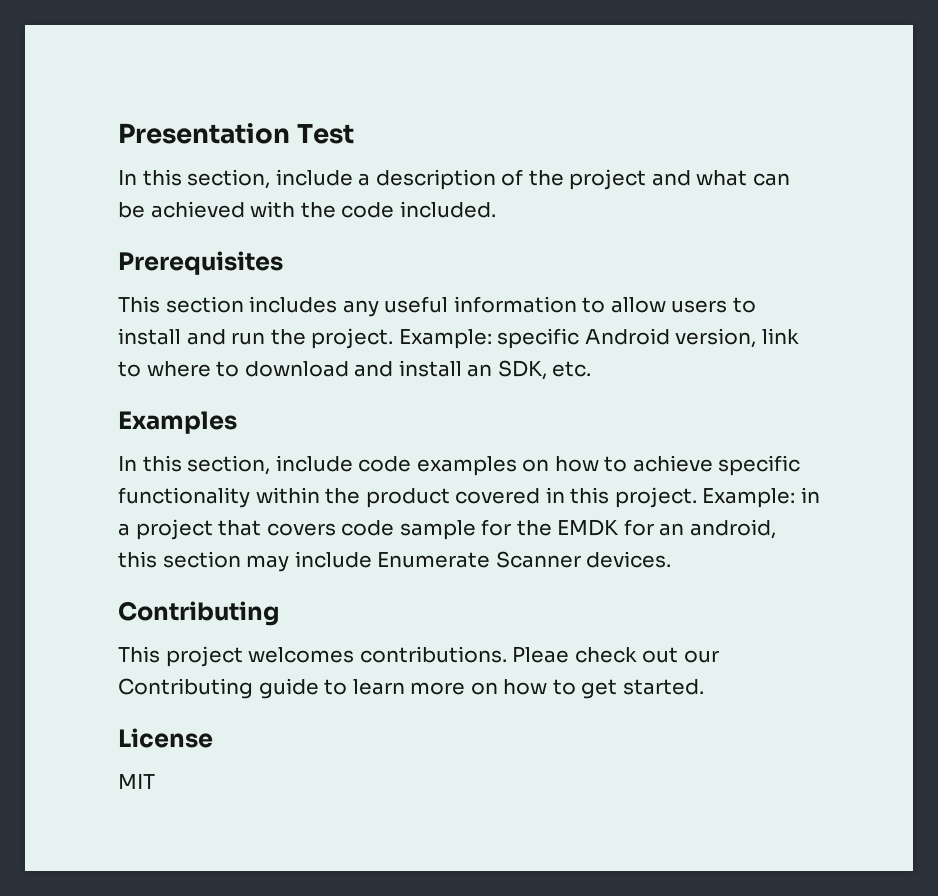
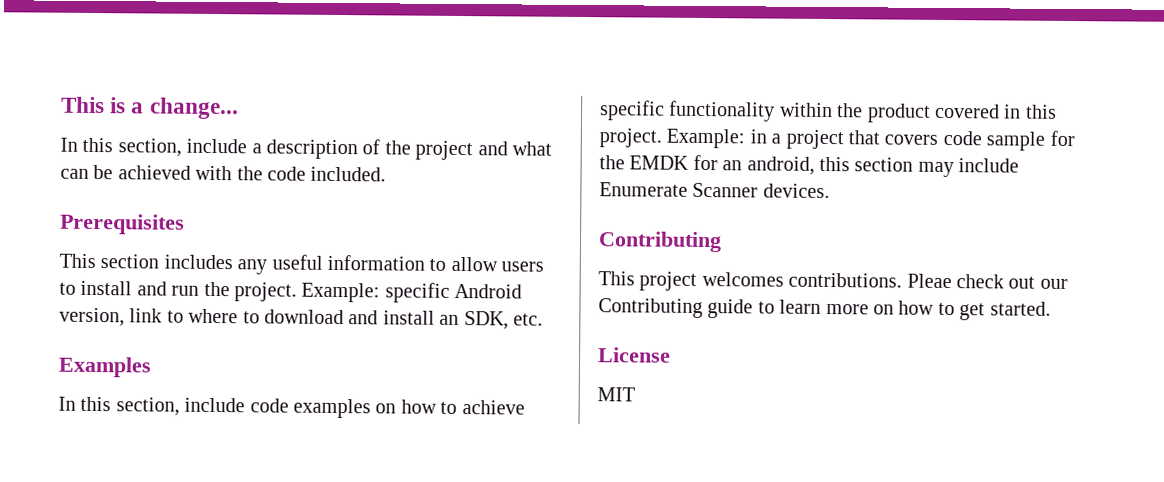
[118,123,355,144] Presentation Test -> [61,96,239,120] This is a change...

